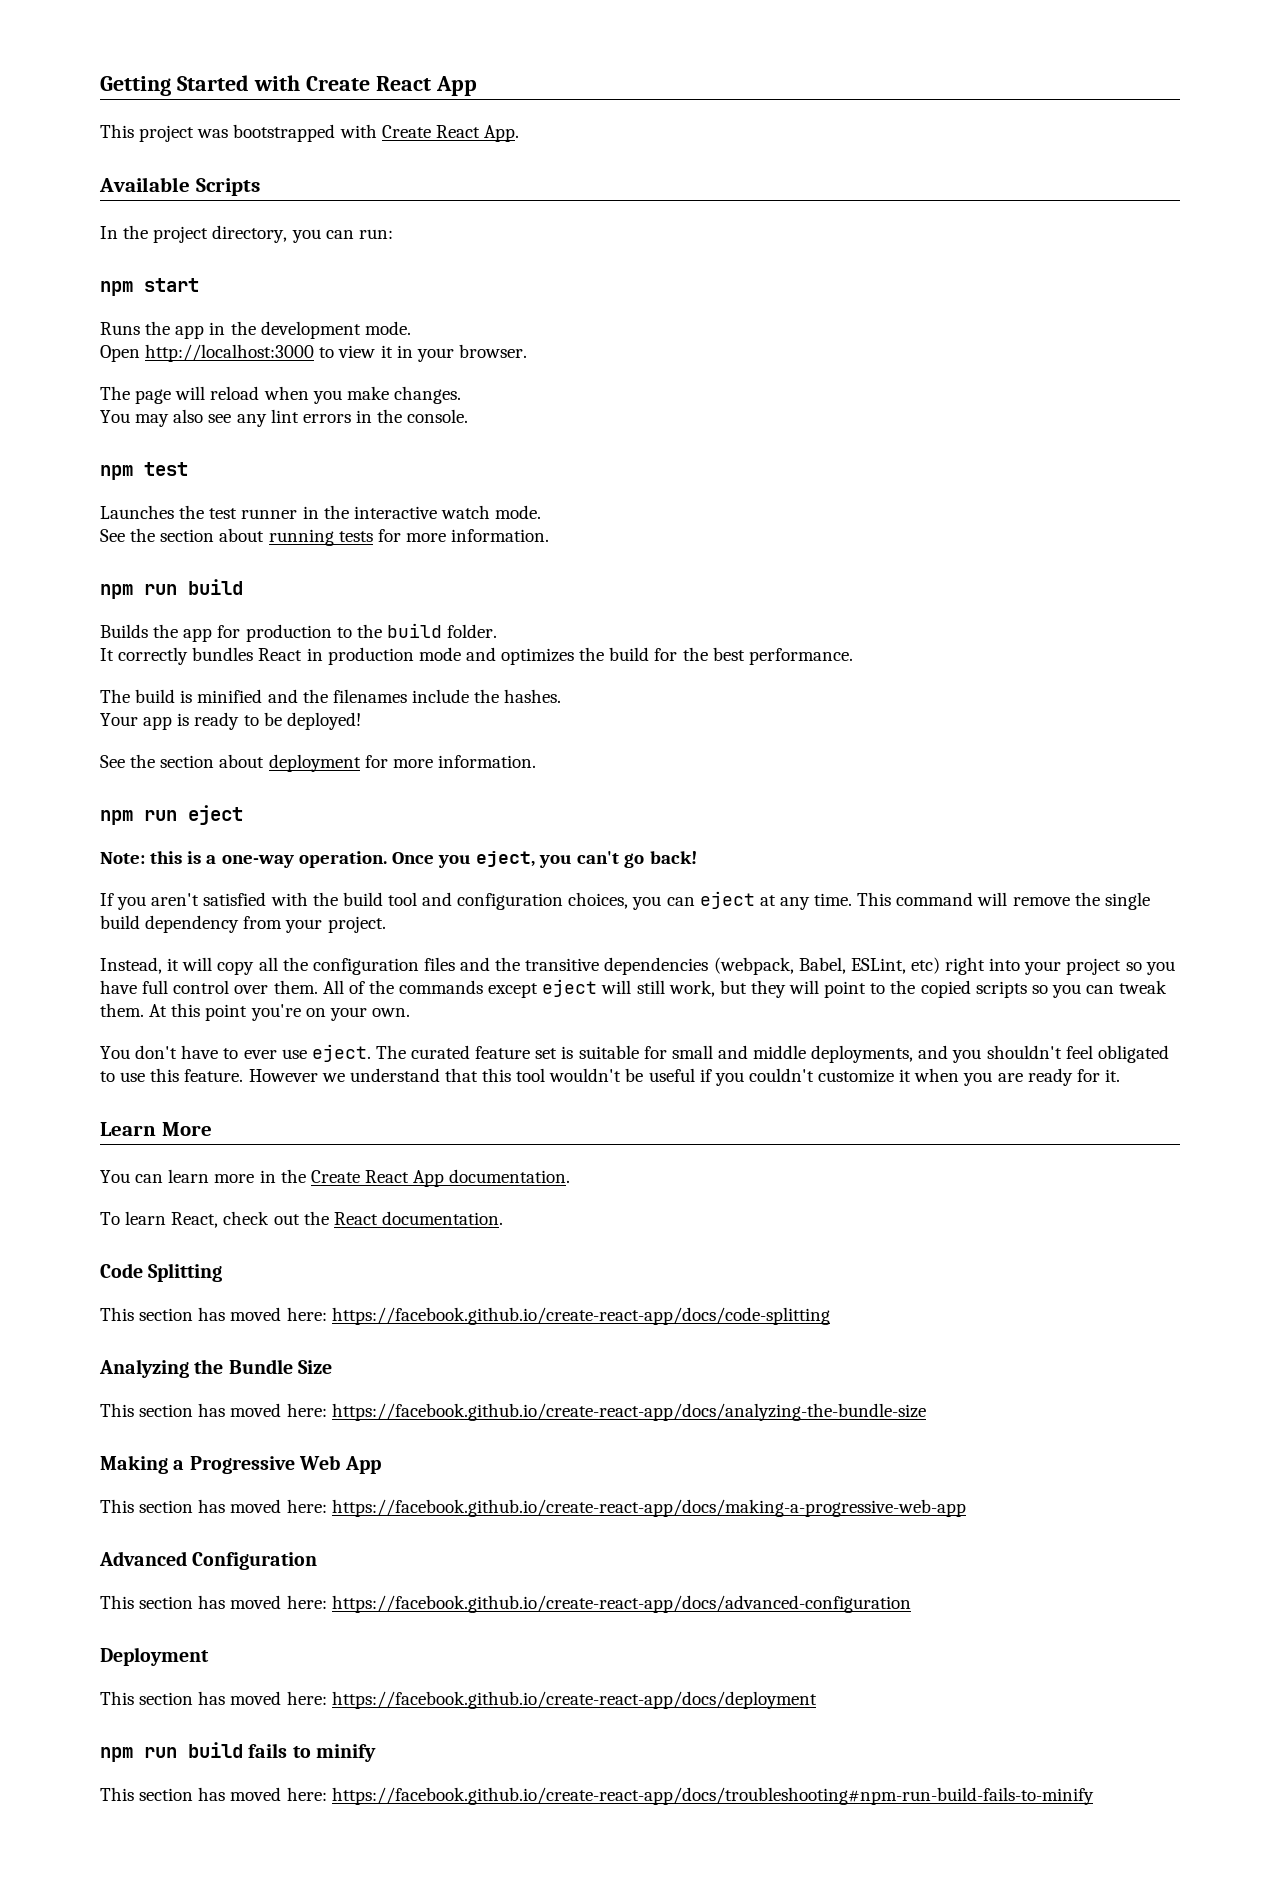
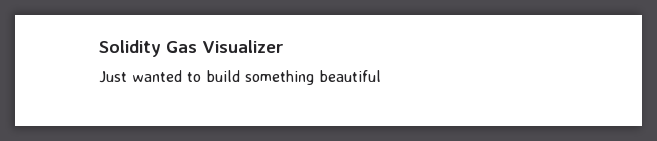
[100,75,477,96] [100,124,519,142] [99,177,260,196] [100,225,393,243] [100,278,199,296] [100,321,411,339] [100,344,527,362] [100,386,461,404] [100,409,469,427] [100,462,188,480] [100,505,542,519] [100,528,550,546] [100,579,243,599] [100,623,498,642] [100,647,853,665] [100,689,562,703] [100,712,361,730] [100,754,536,772] [100,805,243,825] [100,851,697,868] [100,891,1150,910] [100,915,386,933] [100,957,1175,975] [100,979,1168,998] [100,1003,410,1021] [100,1044,1169,1063] [100,1068,1120,1086] [100,1122,212,1136] [100,1169,571,1187] [100,1211,503,1228] [100,1263,223,1282] [100,1307,830,1325] [99,1359,333,1378] [100,1403,926,1421] [100,1455,381,1474] [100,1499,966,1517] [99,1551,318,1570] [100,1595,911,1613] [100,1647,209,1666] [100,1691,817,1709] [100,1742,377,1762] [100,1787,1094,1805] Getting Started with Create React App // This project was bootstrapped with Create React App. // Available Scripts // In the project directory, you can run: // npm start // Runs the app in the development mode. // Open http://localhost:3000 to view it in your browser. // The page will reload when you make changes. // You may also see any lint errors in the console. // npm test // Launches the test runner in the interactive watch mode. // See the section about running tests for more information. // npm run build // Builds the app for production to the build folder. // It correctly bundles React in production mode and optimizes the build for the best performance. // The build is minified and the filenames include the hashes. // Your app is ready to be deployed! // See the section about deployment for more information. // npm run eject // Note: this is a one-way operation. Once you eject, you can't go back! // If you aren't satisfied with the build tool and configuration choices, you can eject at any time. This command will remove the single build dependency from your project. // Instead, it will copy all the configuration files and the transitive dependencies (webpack, Babel, ESLint, etc) right into your project so you have full control over them. All of the commands except eject will still work, but they will point to the copied scripts so you can tweak them. At this point you're on your own. // You don't have to ever use eject. The curated feature set is suitable for small and middle deployments, and you shouldn't feel obligated to use this feature. However we understand that this tool wouldn't be useful if you couldn't customize it when you are ready for it. // Learn More // You can learn more in the Create React App documentation. // To learn React, check out the React documentation. // Code Splitting // This section has moved here: https://facebook.github.io/create-react-app/docs/code-splitting // Analyzing the Bundle Size // This section has moved here: https://facebook.github.io/create-react-app/docs/analyzing-the-bundle-size // Making a Progressive Web App // This section has moved here: https://facebook.github.io/create-react-app/docs/making-a-progressive-web-app // Advanced Configuration // This section has moved here: https://facebook.github.io/create-react-app/docs/advanced-configuration // Deployment // This section has moved here: https://facebook.github.io/create-react-app/docs/deployment // npm run build fails to minify // This section has moved here: https://facebook.github.io/create-react-app/docs/troubleshooting#npm-run-build-fails-to-minify -> [99,40,284,57] [99,70,381,85] Solidity Gas Visualizer // Just wanted to build something beautiful

